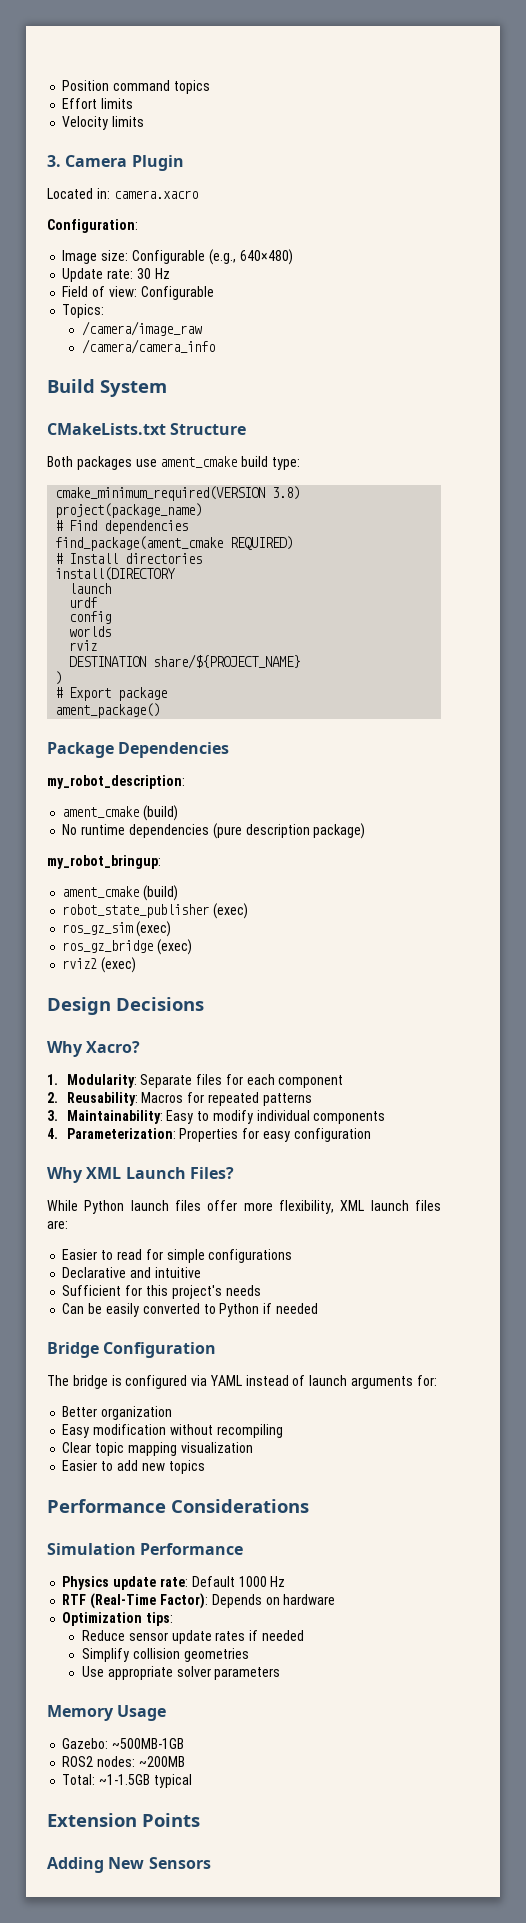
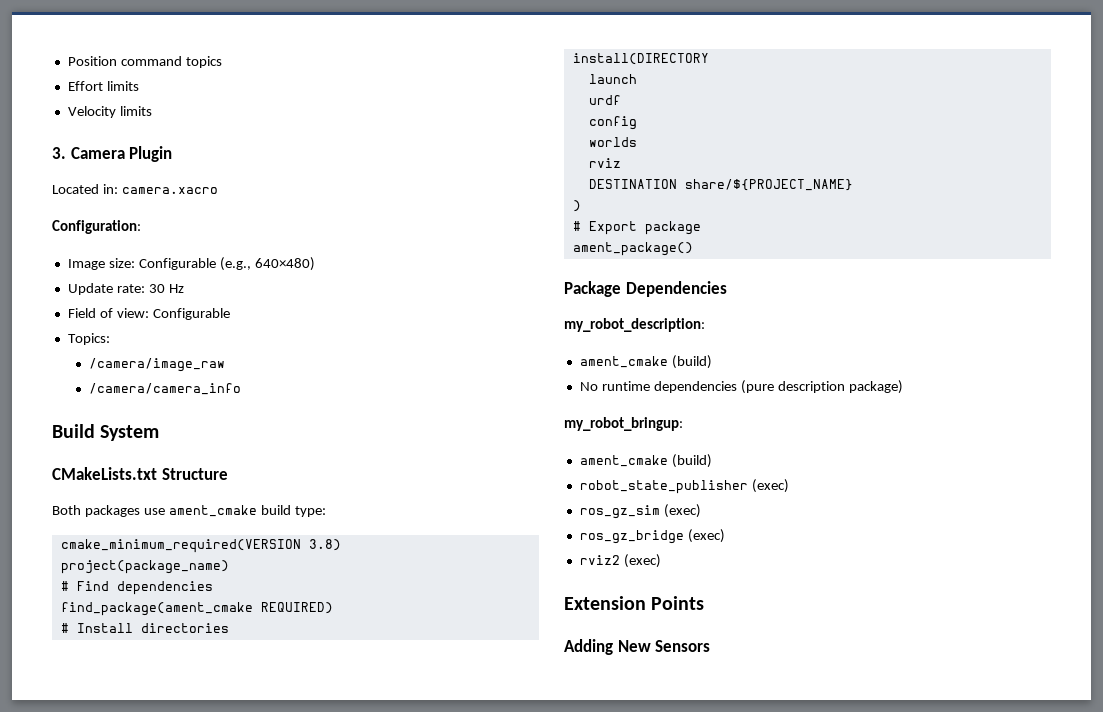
[47,997,204,1015] [47,1041,141,1057] [47,1074,344,1088] [47,1092,312,1106] [47,1110,386,1124] [47,1128,371,1142] [47,1167,234,1183] [47,1200,441,1214] [47,1220,68,1229] [62,1249,293,1263] [62,1267,201,1278] [62,1285,261,1299] [62,1303,318,1317] [47,1342,217,1358] [47,1375,437,1389] [62,1406,173,1420] [62,1424,283,1438] [62,1442,253,1456] [62,1460,205,1474] [47,1499,309,1513] [47,1543,244,1555] [62,1576,286,1590] [62,1593,336,1609] [62,1612,174,1626] [81,1630,304,1644] [81,1648,249,1662] [81,1666,281,1680] [47,1705,167,1721] [62,1738,185,1749] [62,1756,185,1767] [62,1774,192,1788] // Design Decisions // Why Xacro? // 1. Modularity: Separate files for each component // 2. Reusability: Macros for repeated patterns // 3. Maintainability: Easy to modify individual components // 4. Parameterization: Properties for easy configuration // Why XML Launch Files? // While Python launch files offer more flexibility, XML launch files are: // Easier to read for simple configurations // Declarative and intuitive // Sufficient for this project's needs // Can be easily converted to Python if needed // Bridge Configuration // The bridge is configured via YAML instead of launch arguments for: // Better organization // Easy modification without recompiling // Clear topic mapping visualization // Easier to add new topics // Performance Considerations // Simulation Performance // Physics update rate: Default 1000 Hz // RTF (Real-Time Factor): Depends on hardware // Optimization tips: // Reduce sensor update rates if needed // Simplify collision geometries // Use appropriate solver parameters // Memory Usage // Gazebo: ~500MB-1GB // ROS2 nodes: ~200MB // Total: ~1-1.5GB typical -> (661, 561) none

